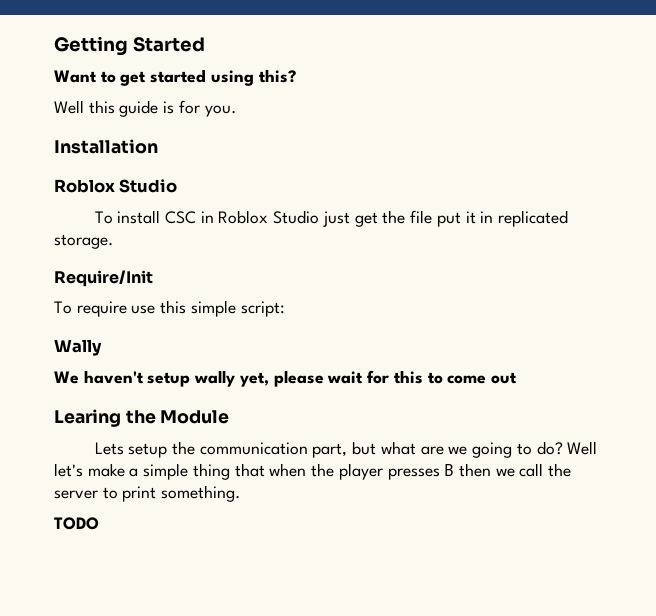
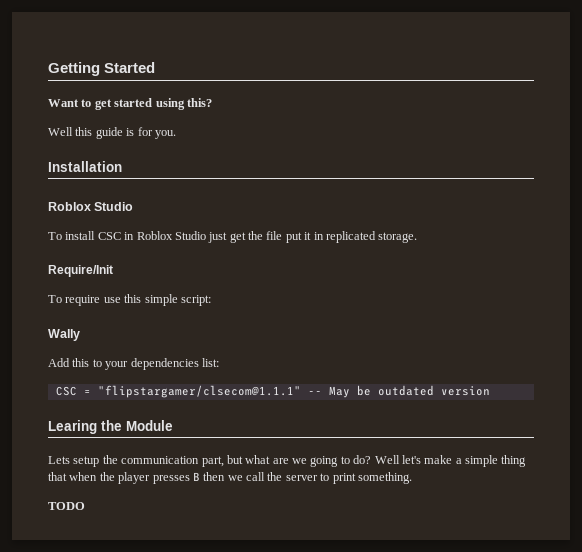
[54,370,517,387] We haven't setup wally yet, please wait for this to come out -> [48,358,219,370] [55,385,490,398] Add this to your dependencies list: // CSC = "flipstargamer/clsecom@1.1.1" -- May be outdated version

